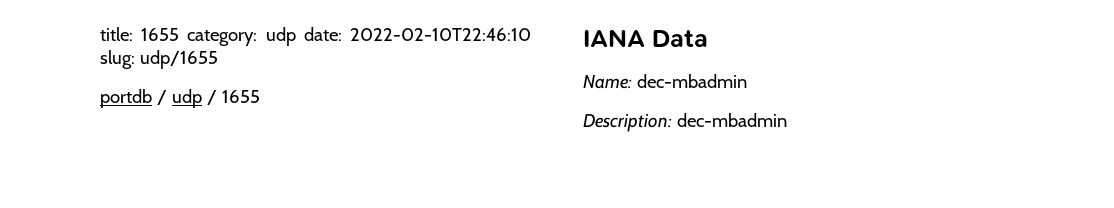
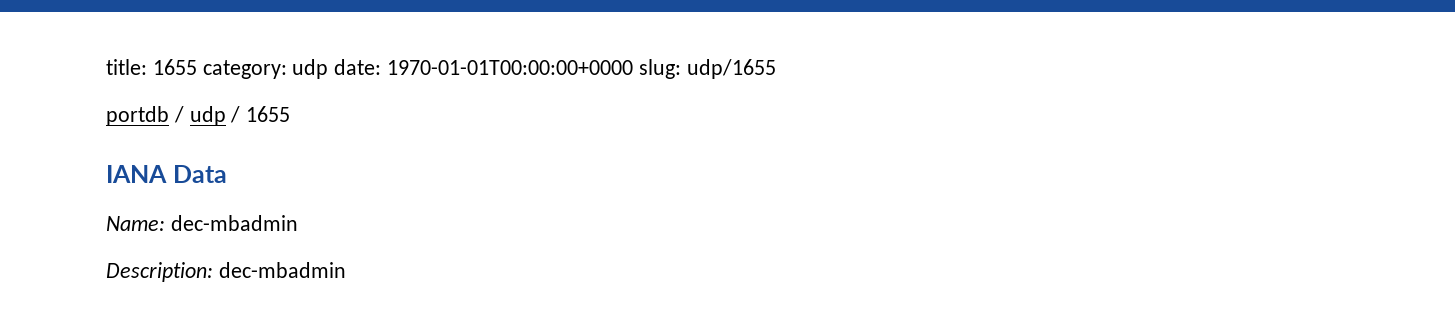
[349,28,531,41] 2022-02-10T22:46:10 -> [387,60,634,75] 1970-01-01T00:00:00+0000

